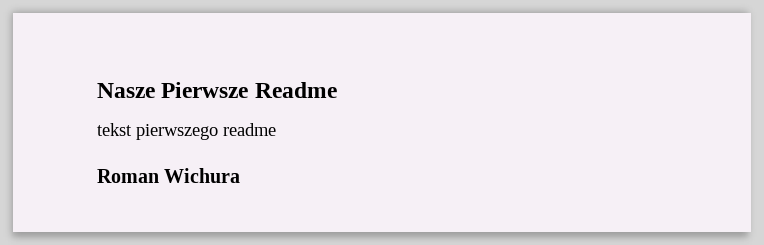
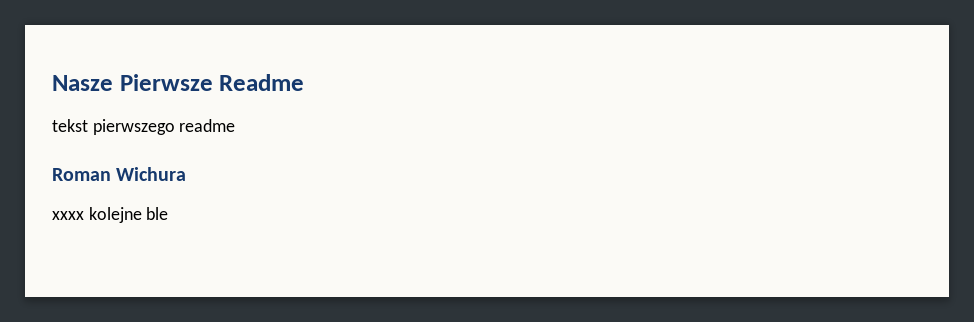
(241, 175) none -> [52,207,169,223] // xxxx kolejne ble

